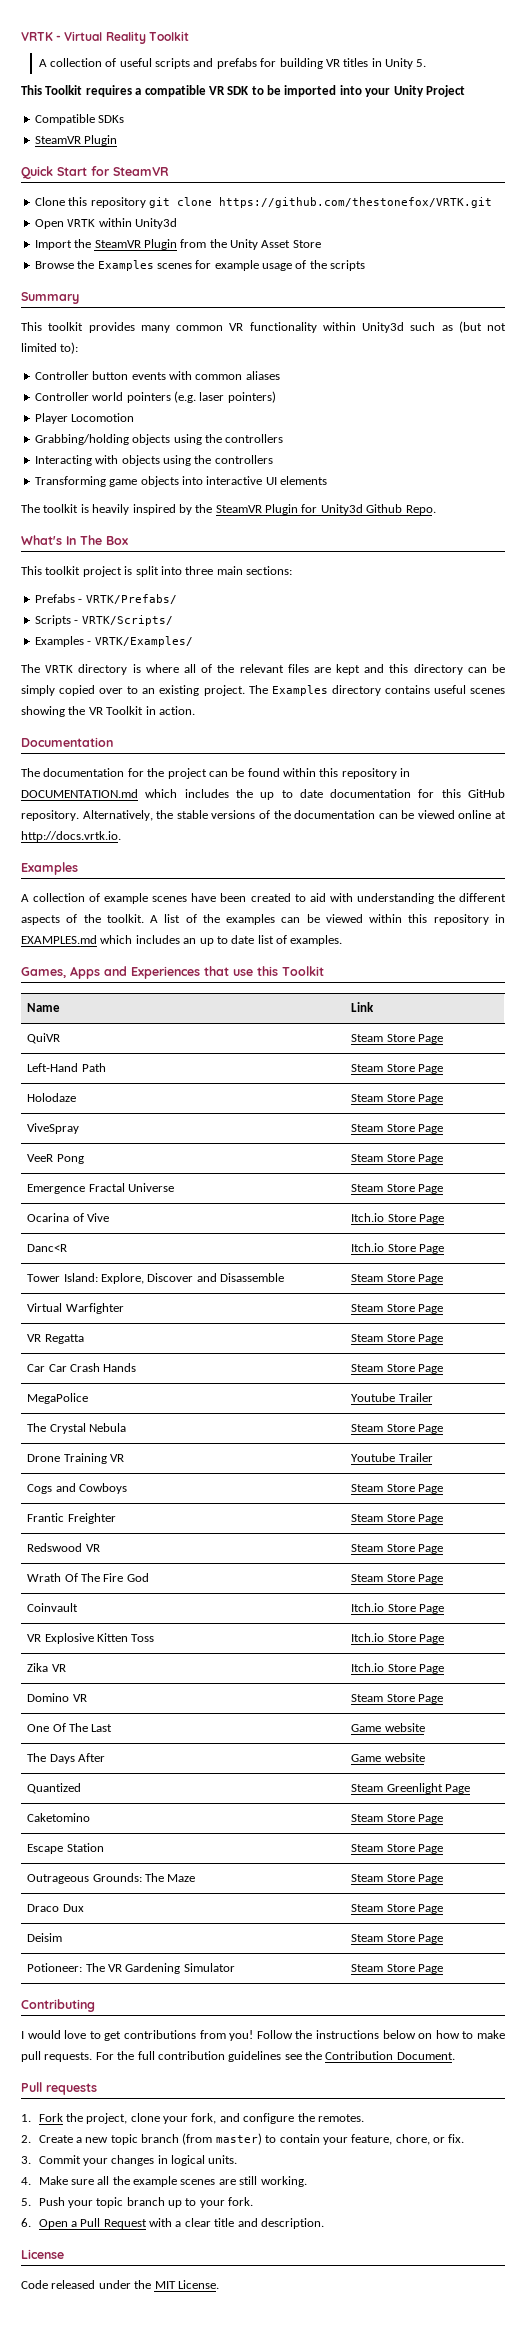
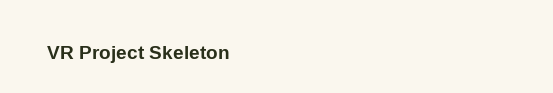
[21,31,189,44] [38,58,427,69] [21,85,465,97] [34,114,125,125] [34,135,118,146] [21,166,169,179] [34,197,492,208] [34,218,177,229] [34,239,321,250] [34,260,366,271] [21,292,79,304] [21,321,506,333] [21,342,79,354] [34,371,280,380] [34,391,276,403] [34,413,135,424] [34,434,284,445] [34,455,273,466] [34,476,327,487] [21,504,436,515] [21,535,128,545] [21,566,292,577] [34,594,177,604] [34,615,173,626] [34,636,193,647] [21,664,505,675] [21,685,505,696] [21,706,195,717] [21,737,113,747] [21,768,411,779] [21,789,506,800] [21,810,506,821] [21,831,121,842] [21,862,78,875] [21,893,507,904] [21,914,505,925] [21,935,343,946] [21,966,324,979] [27,1003,61,1012] [351,1002,375,1012] [27,1033,61,1044] [351,1034,443,1044] [27,1063,106,1072] [351,1064,443,1074] [27,1093,77,1102] [351,1094,443,1104] [27,1123,80,1134] [351,1124,443,1134] [27,1154,84,1164] [351,1154,443,1164] [27,1183,174,1194] [351,1184,443,1194] [27,1213,109,1222] [351,1213,444,1224] [27,1244,68,1252] [351,1243,444,1254] [27,1273,284,1284] [351,1274,443,1284] [27,1303,124,1314] [351,1304,443,1314] [27,1334,84,1344] [351,1334,443,1344] [27,1363,137,1372] [351,1364,443,1374] [27,1393,89,1404] [351,1393,433,1402] [27,1423,126,1434] [351,1424,443,1434] [27,1453,124,1464] [351,1453,433,1462] [27,1483,127,1494] [351,1484,443,1494] [27,1513,116,1524] [351,1514,443,1524] [27,1543,100,1552] [351,1544,443,1554] [27,1573,149,1582] [351,1574,443,1584] [27,1603,79,1612] [351,1603,444,1614] [27,1633,155,1644] [351,1633,444,1644] [27,1663,66,1672] [351,1663,444,1674] [27,1693,87,1702] [351,1694,443,1704] [27,1723,113,1732] [351,1723,425,1732] [27,1753,105,1764] [351,1753,425,1762] [27,1783,82,1794] [351,1783,470,1794] [27,1813,91,1822] [351,1814,443,1824] [27,1843,104,1854] [351,1844,443,1854] [27,1873,196,1884] [351,1874,443,1884] [27,1904,84,1912] [351,1904,443,1914] [27,1933,63,1942] [351,1934,443,1944] [27,1963,235,1974] [351,1964,443,1974] [21,1999,95,2012] [21,2030,506,2041] [21,2051,455,2062] [21,2082,97,2095] [21,2113,364,2124] [21,2133,465,2145] [21,2155,238,2166] [21,2176,307,2187] [21,2197,254,2208] [21,2218,324,2229] [21,2249,64,2259] [21,2280,219,2289] VRTK - Virtual Reality Toolkit // A collection of useful scripts and prefabs for building VR titles in Unity 5. // This Toolkit requires a compatible VR SDK to be imported into your Unity Project // Compatible SDKs // SteamVR Plugin // Quick Start for SteamVR // Clone this repository git clone https://github.com/thestonefox/VRTK.git // Open VRTK within Unity3d // Import the SteamVR Plugin from the Unity Asset Store // Browse the Examples scenes for example usage of the scripts // Summary // This toolkit provides many common VR functionality within Unity3d such as (but not limited to): // Controller button events with common aliases // Controller world pointers (e.g. laser pointers) // Player Locomotion // Grabbing/holding objects using the controllers // Interacting with objects using the controllers // Transforming game objects into interactive UI elements // The toolkit is heavily inspired by the SteamVR Plugin for Unity3d Github Repo. // What's In The Box // This toolkit project is split into three main sections: // Prefabs - VRTK/Prefabs/ // Scripts - VRTK/Scripts/ // Examples - VRTK/Examples/ // The VRTK directory is where all of the relevant files are kept and this directory can be simply copied over to an existing project. The Examples directory contains useful scenes showing the VR Toolkit in action. // Documentation // The documentation for the project can be found within this repository in DOCUMENTATION.md which includes the up to date documentation for this GitHub repository. Alternatively, the stable versions of the documentation can be viewed online at http://docs.vrtk.io. // Examples // A collection of example scenes have been created to aid with understanding the different aspects of the toolkit. A list of the examples can be viewed within this repository in EXAMPLES.md which includes an up to date list of examples. // Games, Apps and Experiences that use this Toolkit // Name | Link // QuiVR | Steam Store Page // Left-Hand Path | Steam Store Page // Holodaze | Steam Store Page // ViveSpray | Steam Store Page // VeeR Pong | Steam Store Page // Emergence Fractal Universe | Steam Store Page // Ocarina of Vive | Itch.io Store Page // Danc<R | Itch.io Store Page // Tower Island: Explore, Discover and Disassemble | Steam Store Page // Virtual Warfighter | Steam Store Page // VR Regatta | Steam Store Page // Car Car Crash Hands | Steam Store Page // MegaPolice | Youtube Trailer // The Crystal Nebula | Steam Store Page // Drone Training VR | Youtube Trailer // Cogs and Cowboys | Steam Store Page // Frantic Freighter | Steam Store Page // Redswood VR | Steam Store Page // Wrath Of The Fire God | Steam Store Page // Coinvault | Itch.io Store Page // VR Explosive Kitten Toss | Itch.io Store Page // Zika VR | Itch.io Store Page // Domino VR | Steam Store Page // One Of The Last | Game website // The Days After | Game website // Quantized | Steam Greenlight Page // Caketomino | Steam Store Page // Escape Station | Steam Store Page // Outrageous Grounds: The Maze | Steam Store Page // Draco Dux | Steam Store Page // Deisim | Steam Store Page // Potioneer: The VR Gardening Simulator | Steam Store Page // Contributing // I would love to get contributions from you! Follow the instructions below on how to make pull requests. For the full contribution guidelines see the Contribution Document. // Pull requests // 1. Fork the project, clone your fork, and configure the remotes. // 2. Create a new topic branch (from master) to contain your feature, chore, or fix. // 3. Commit your changes in logical units. // 4. Make sure all the example scenes are still working. // 5. Push your topic branch up to your fork. // 6. Open a Pull Request with a clear title and description. // License // Code released under the MIT License. -> [47,46,231,63] VR Project Skeleton

